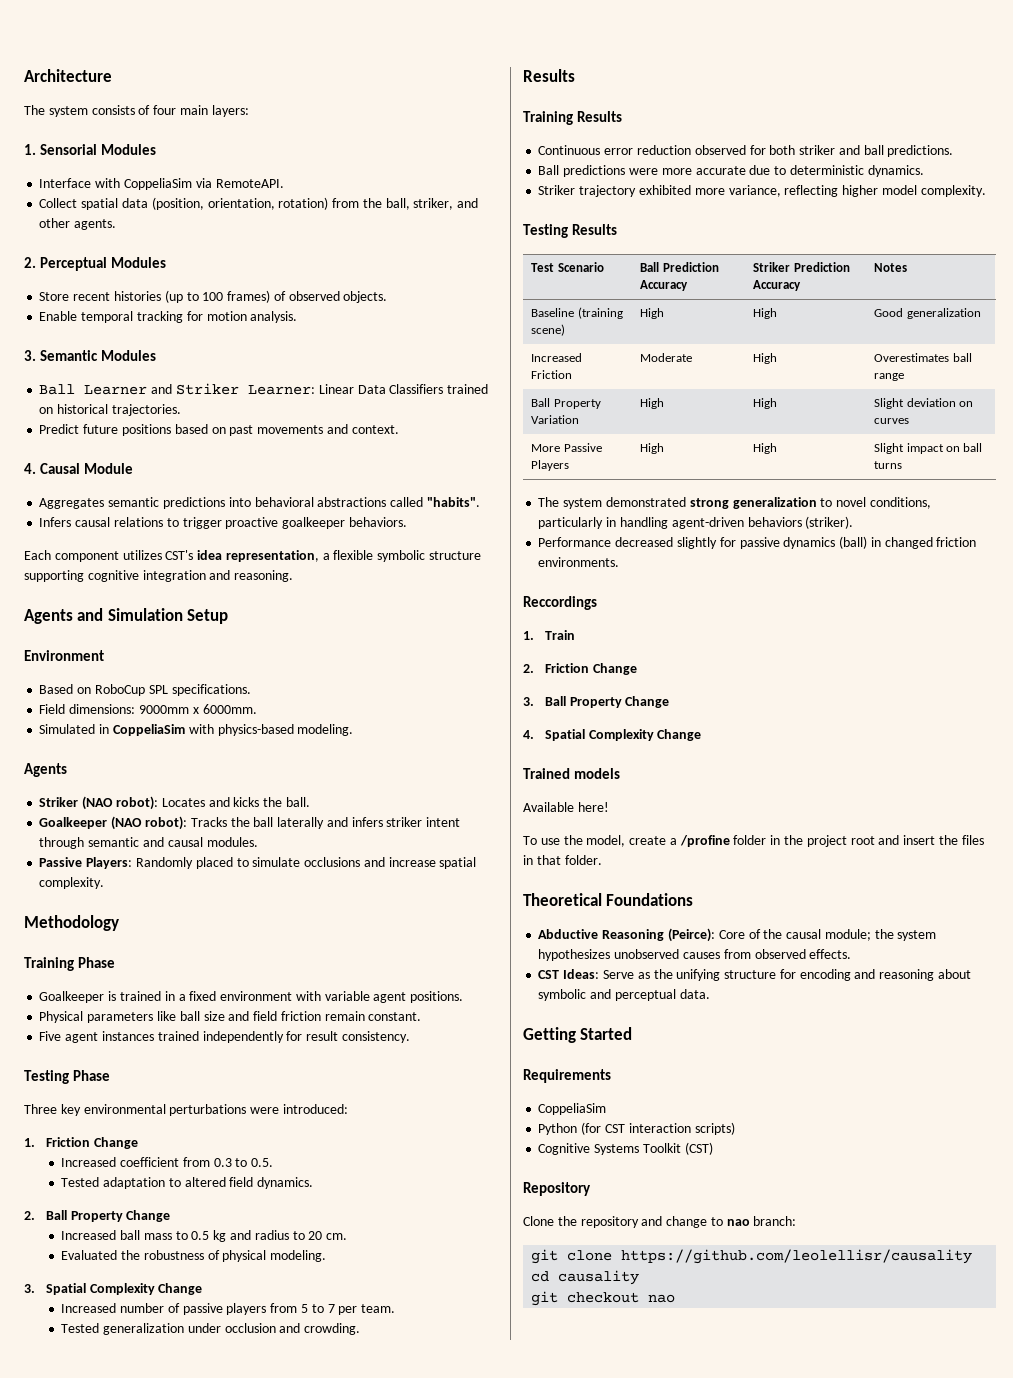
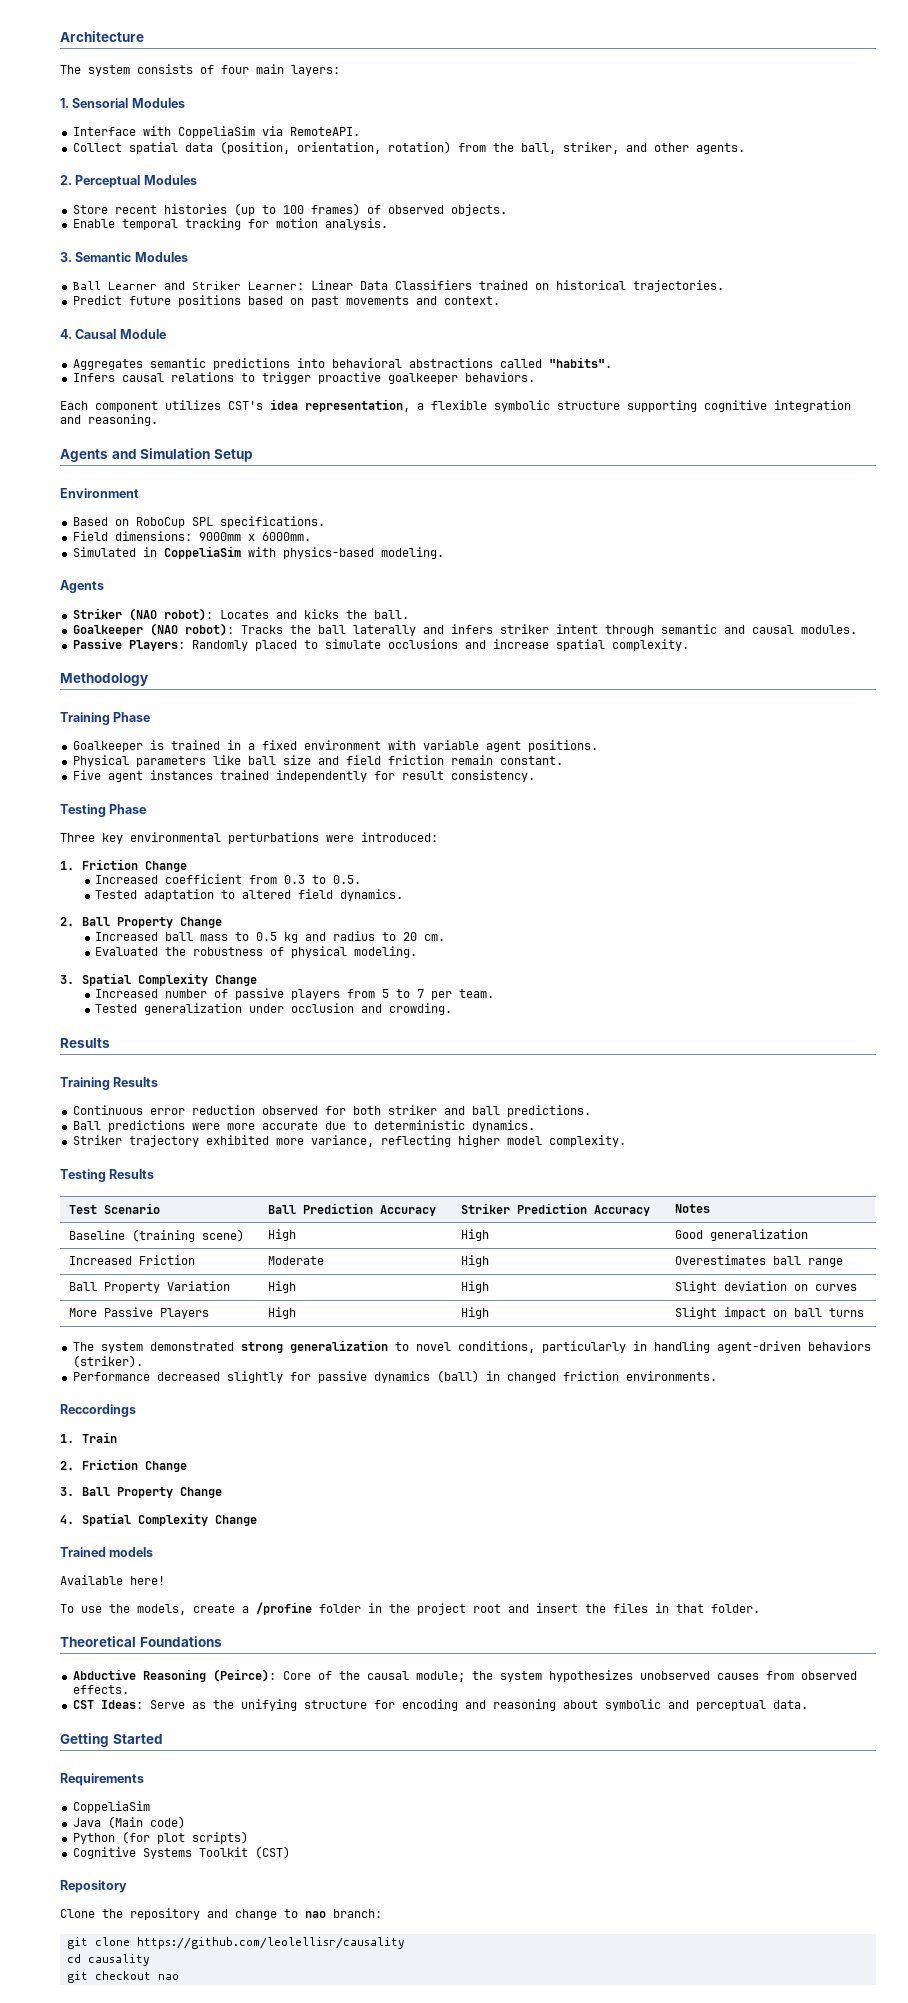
[586,835,626,847] model, -> [137,1604,186,1615] models,
(607, 1109) none -> [72,1816,185,1829] // Java (Main code)
[604,1123,691,1133] CST interaction -> [156,1833,185,1844] plot

